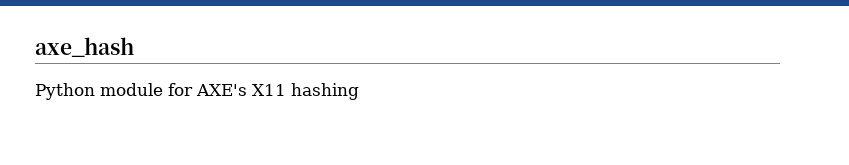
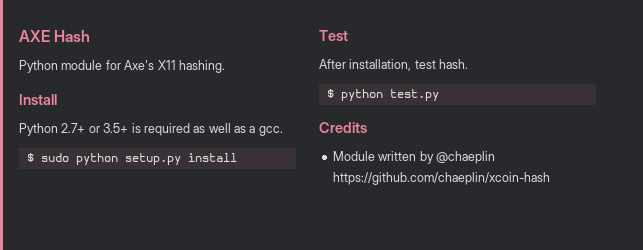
[35,37,134,57] axe_hash -> [19,30,91,42] AXE Hash
[196,83,359,100] AXE's X11 hashing -> [124,60,225,73] [19,94,57,105] [19,123,283,136] [26,153,237,165] [319,30,348,41] [319,59,469,71] [326,89,439,101] [319,122,367,133] [332,151,495,164] [332,172,550,185] Axe's X11 hashing. // Install // Python 2.7+ or 3.5+ is required as well as a gcc. // $ sudo python setup.py install // Test // After installation, test hash. // $ python test.py // Credits // Module written by @chaeplin https://github.com/chaeplin/xcoin-hash

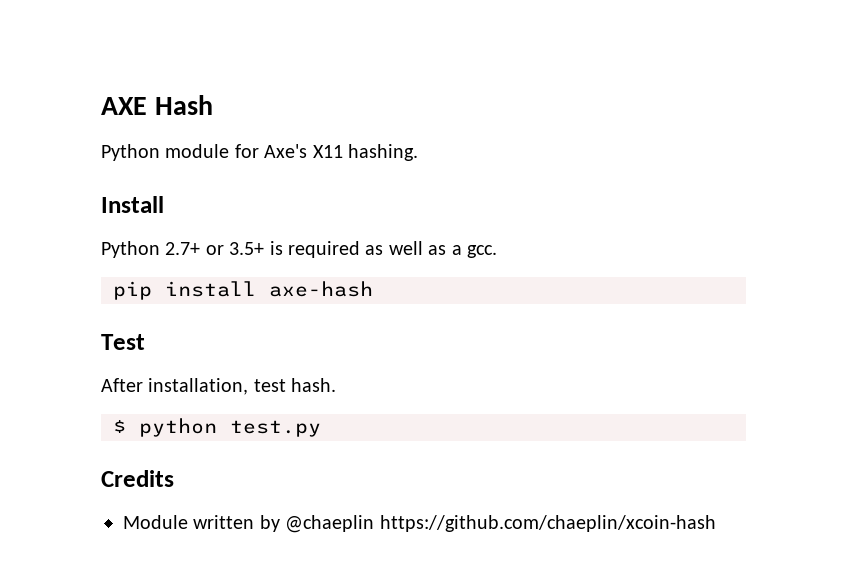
[26,153,181,165] $ sudo python setup.py -> [113,281,152,300] pip
(237, 157) none -> [269,281,373,297] axe-hash

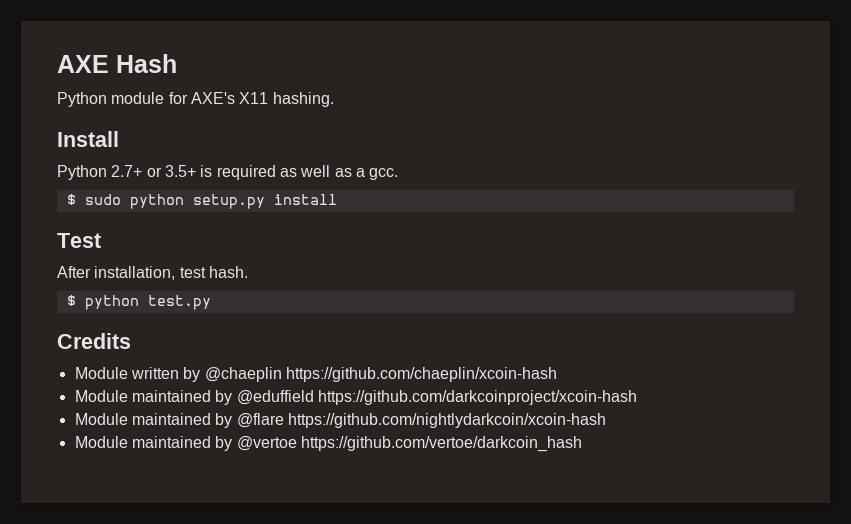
[264,144,308,158] Axe's -> [190,92,235,104] AXE's
[113,281,152,300] pip -> [66,194,265,209] $ sudo python setup.py
[269,281,373,297] axe-hash -> (337, 199) none
(716, 523) none -> [74,390,637,405] [74,413,606,428] [74,436,582,452] // Module maintained by @eduffield https://github.com/darkcoinproject/xcoin-hash // Module maintained by @flare https://github.com/nightlydarkcoin/xcoin-hash // Module maintained by @vertoe https://github.com/vertoe/darkcoin_hash

